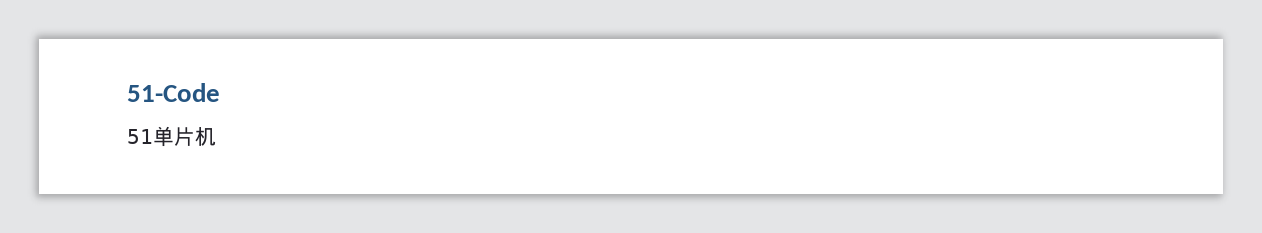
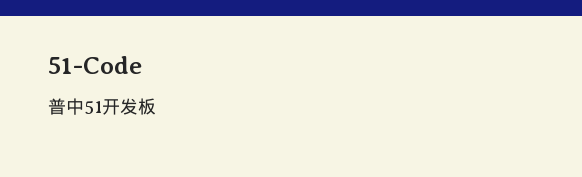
[127,126,216,147] 51单片机 -> [48,98,156,115] 普中51开发板

